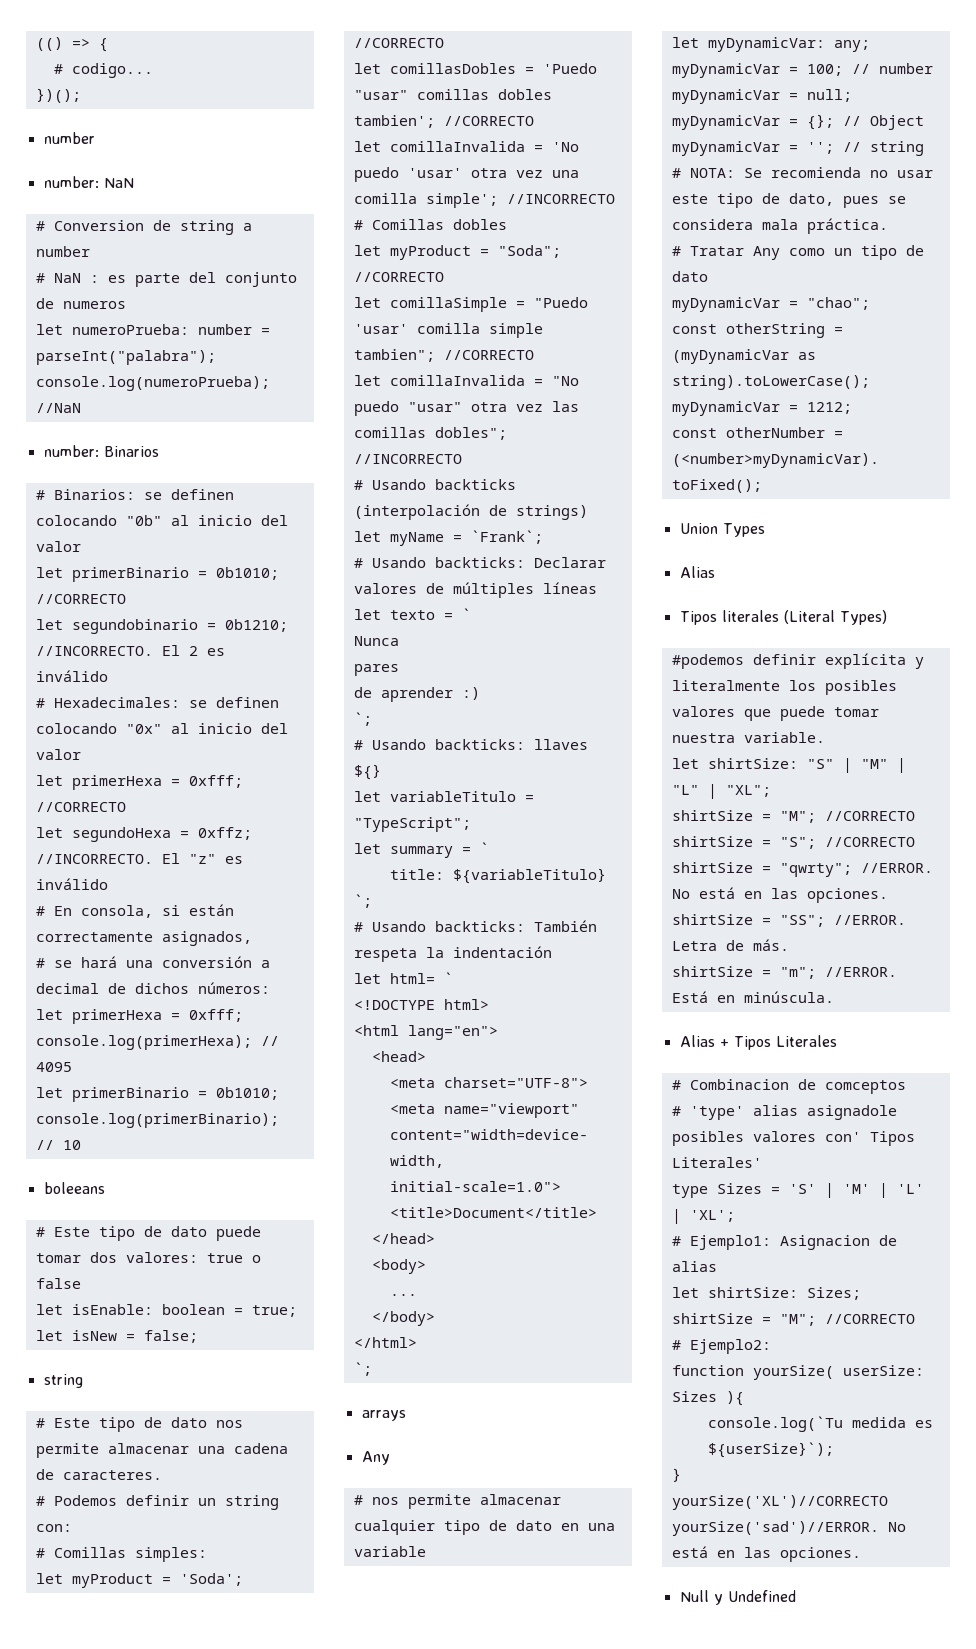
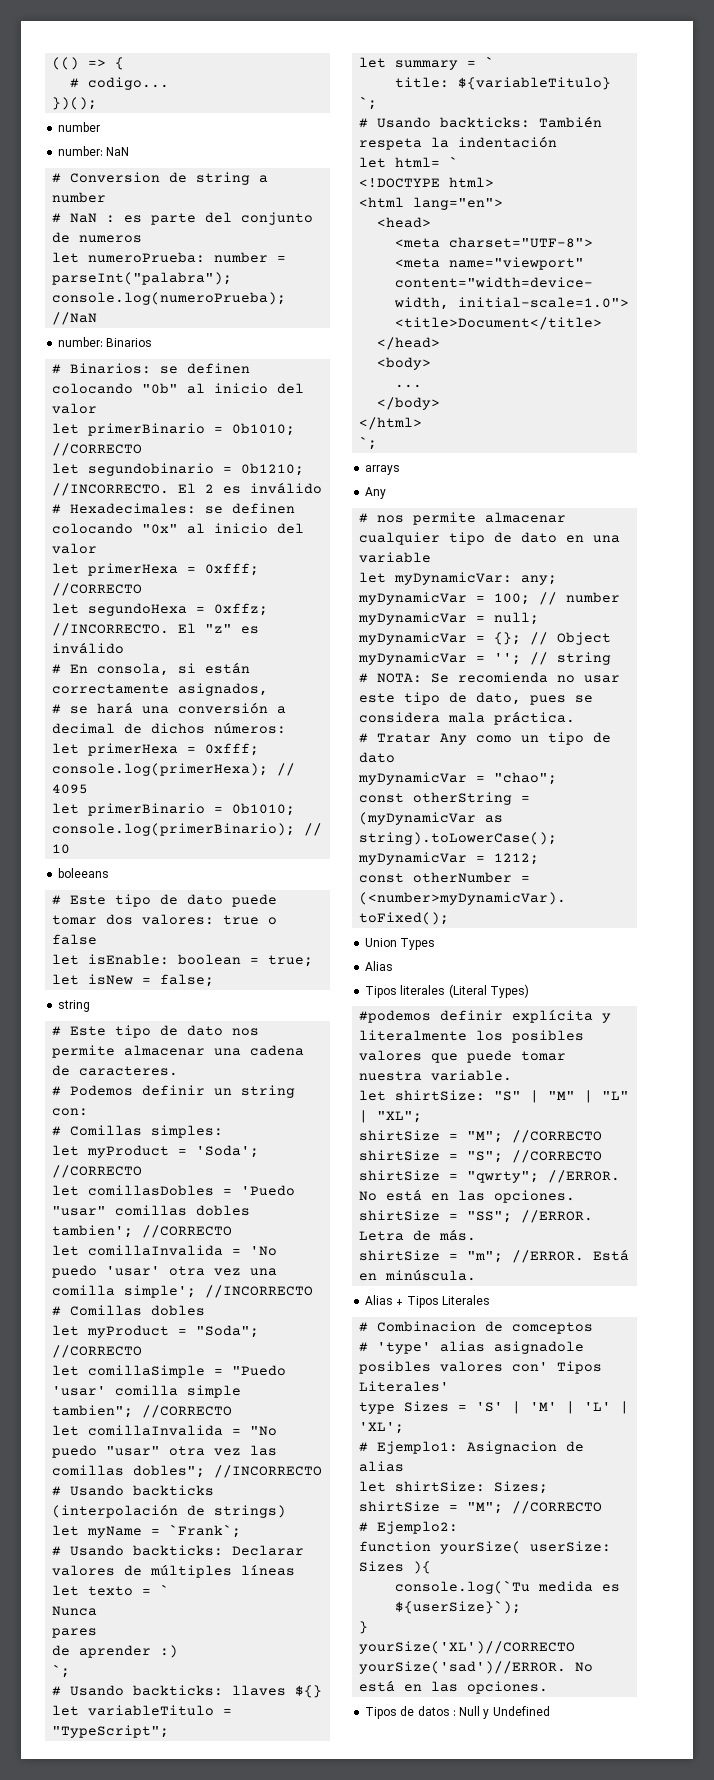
(861, 1554) none -> [365,1706,456,1719] Tipos de datos :

